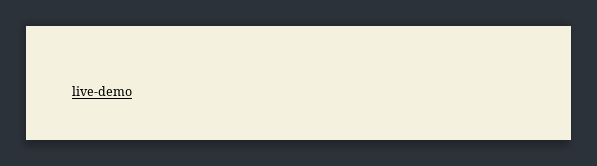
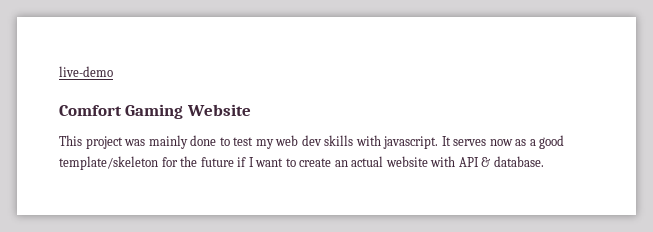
(132, 91) none -> [59,104,251,119] [59,135,565,149] [59,156,544,170] // Comfort Gaming Website // This project was mainly done to test my web dev skills with javascript. It serves now as a good template/skeleton for the future if I want to create an actual website with API & database.

